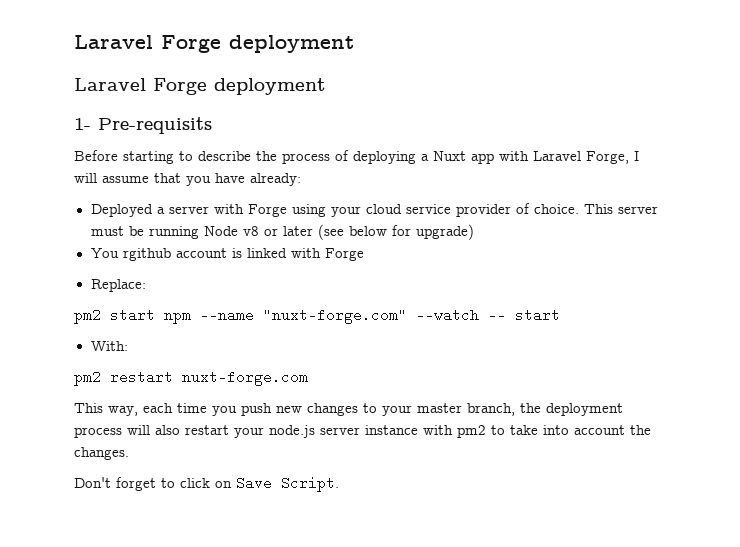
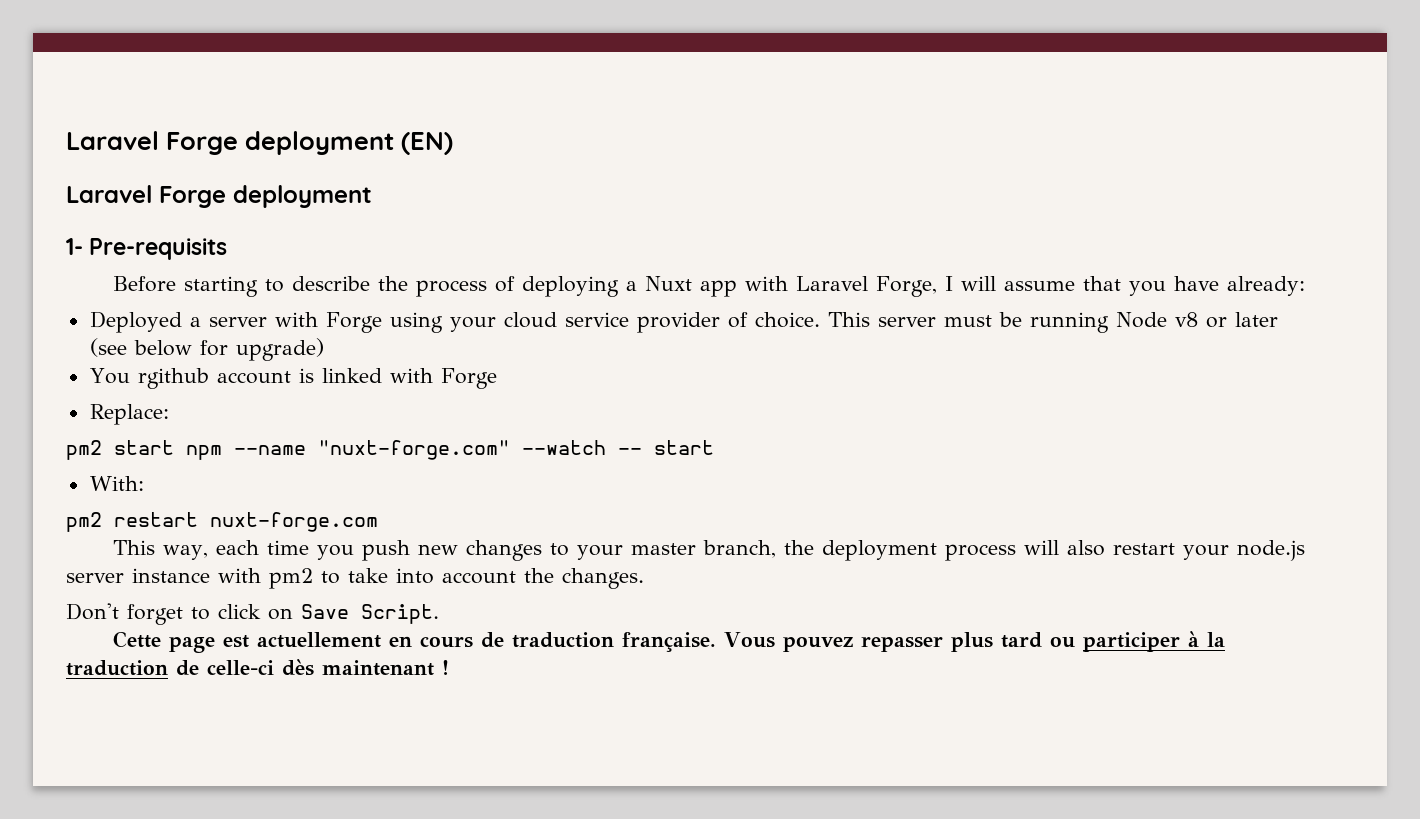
[74,35,354,53] Laravel Forge deployment -> [66,131,453,155] Laravel Forge deployment (EN)
(339, 484) none -> [112,631,1225,653] [66,659,449,676] // Cette page est actuellement en cours de traduction française. Vous pouvez repasser plus tard ou participer à la traduction de celle-ci dès maintenant !

